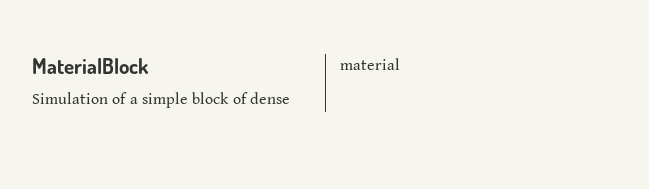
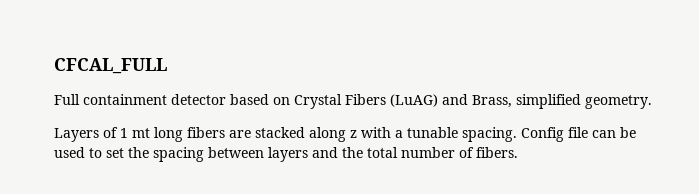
[32,58,149,74] [32,92,290,108] [340,58,400,70] MaterialBlock // Simulation of a simple block of dense material -> [54,58,167,74] [54,94,652,109] [54,127,636,142] [54,147,518,162] CFCAL_FULL // Full containment detector based on Crystal Fibers (LuAG) and Brass, simplified geometry. // Layers of 1 mt long fibers are stacked along z with a tunable spacing. Config file can be used to set the spacing between layers and the total number of fibers.

